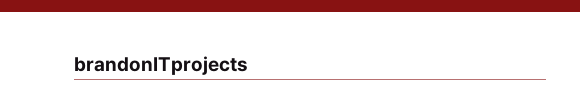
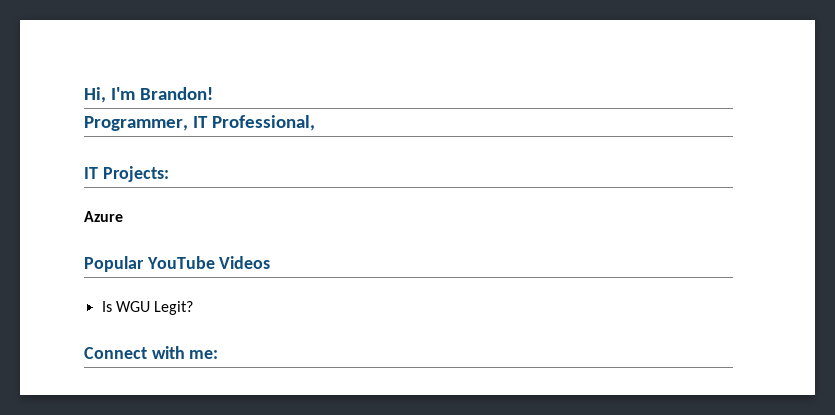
[74,56,248,75] brandonITprojects -> [84,87,213,103] [84,115,315,131] [84,166,169,182] [84,211,123,222] [84,256,271,272] [101,301,194,315] [84,346,219,359] Hi, I'm Brandon! // Programmer, IT Professional, // IT Projects: // Azure // Popular YouTube Videos // Is WGU Legit? // Connect with me:

